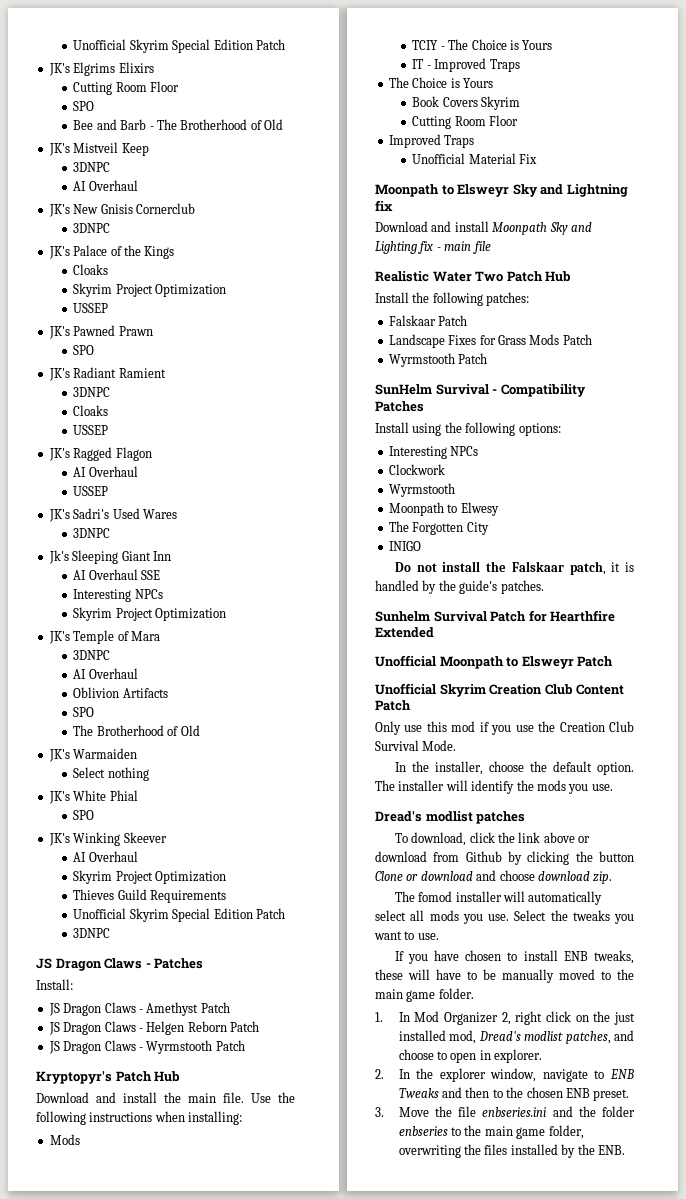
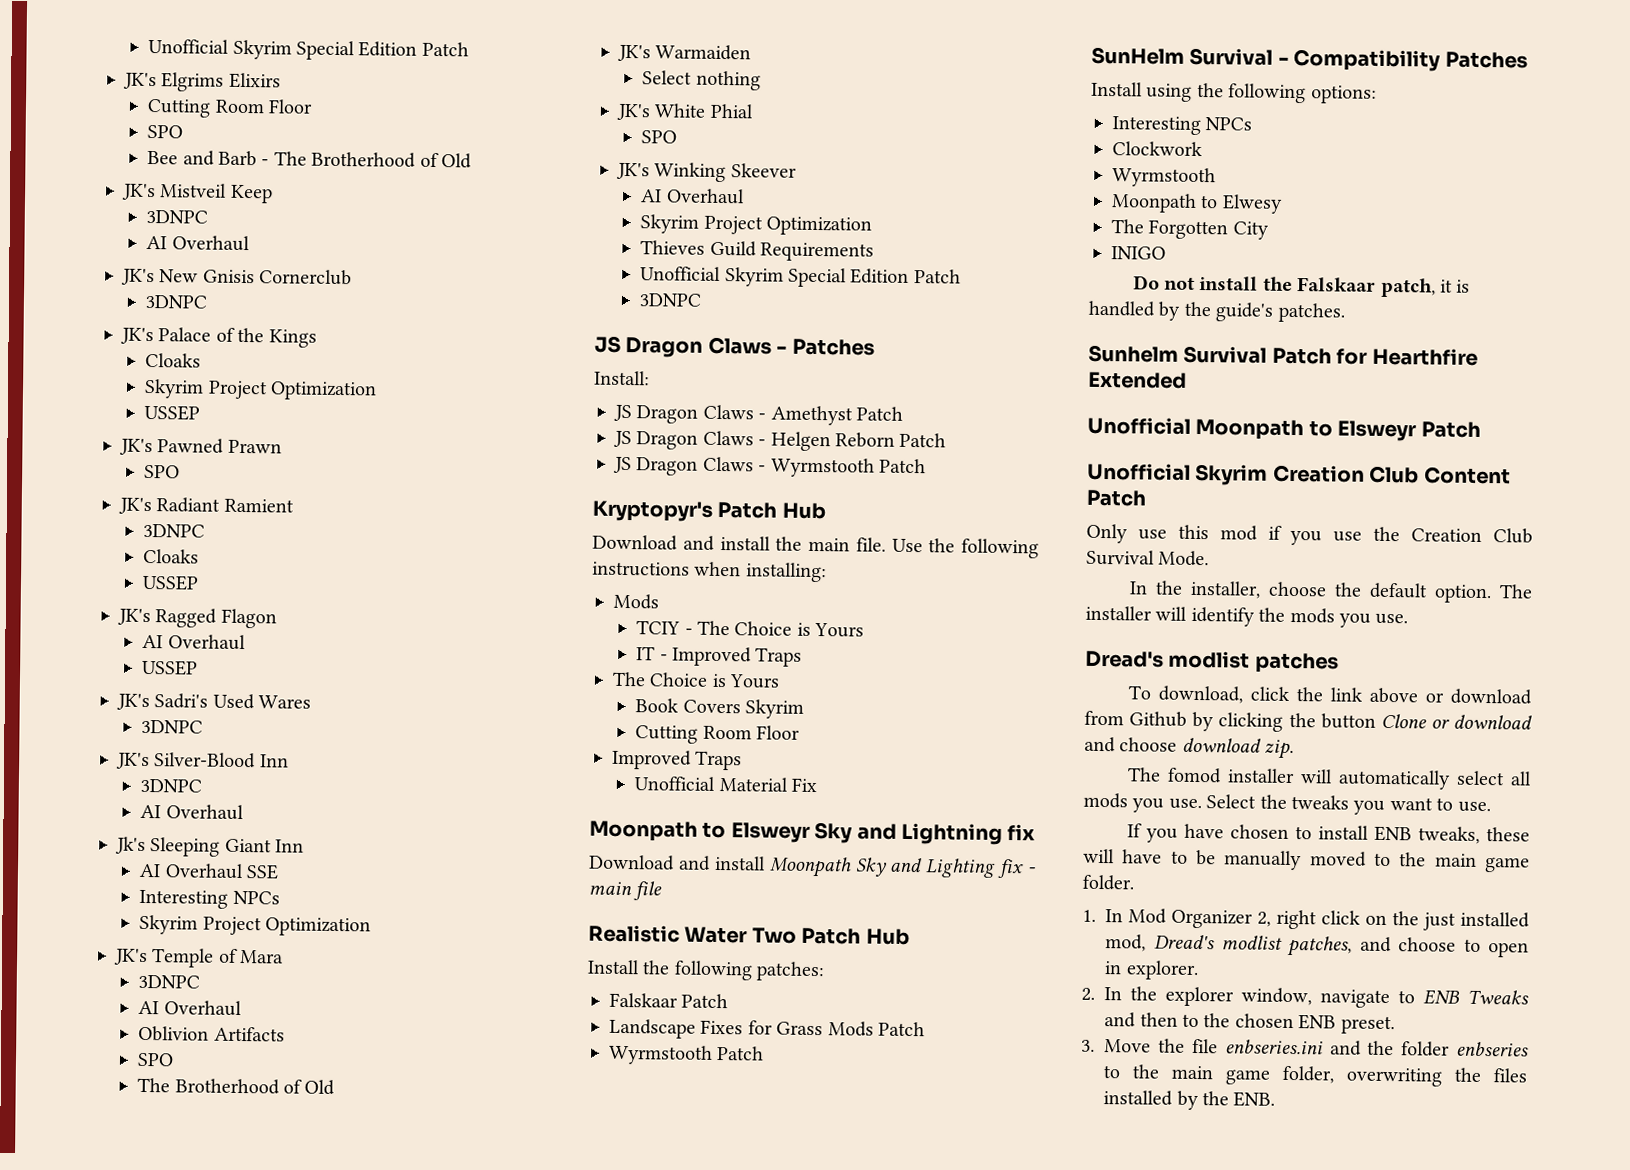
(111, 533) none -> [116,752,289,770] [140,778,203,793] [140,804,244,821] // JK's Silver-Blood Inn // 3DNPC // AI Overhaul

